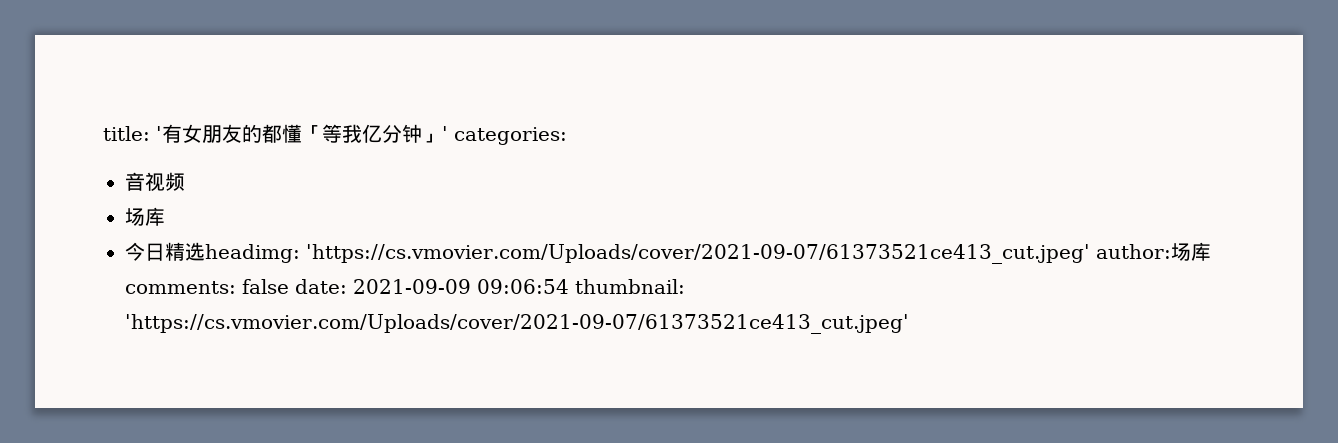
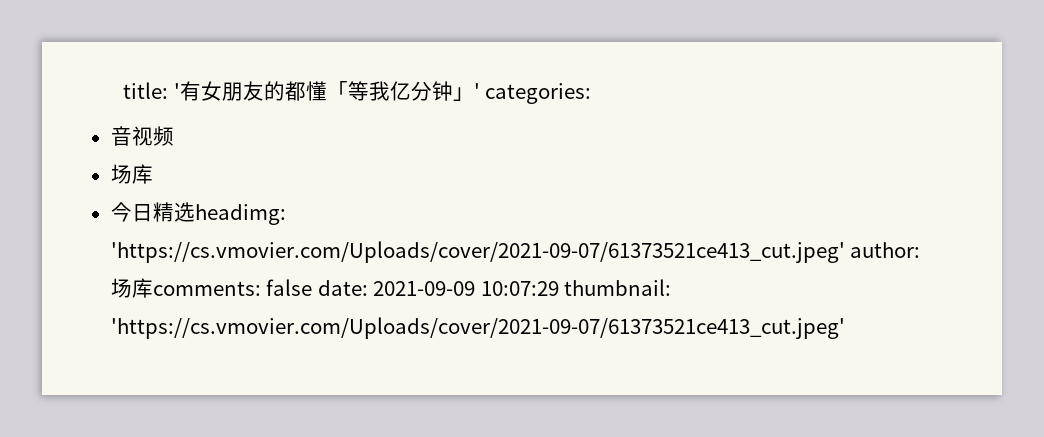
[477,279,569,294] 09:06:54 -> [480,281,559,296] 10:07:29

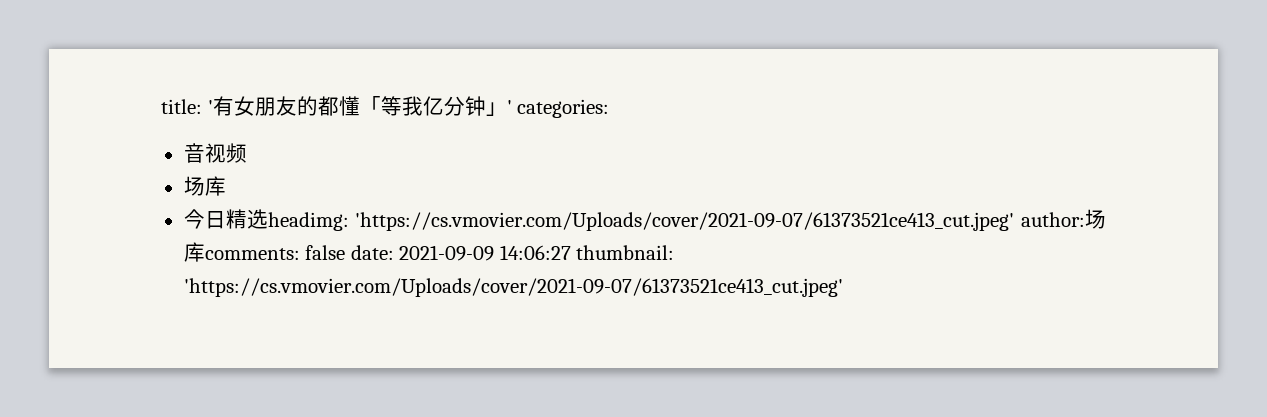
[480,281,559,296] 10:07:29 -> [499,245,571,260] 14:06:27

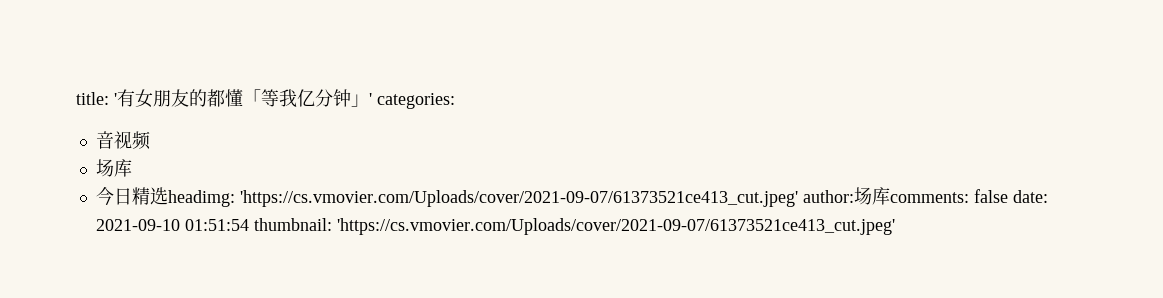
[399,245,571,261] 2021-09-09 14:06:27 -> [95,219,249,231] 2021-09-10 01:51:54

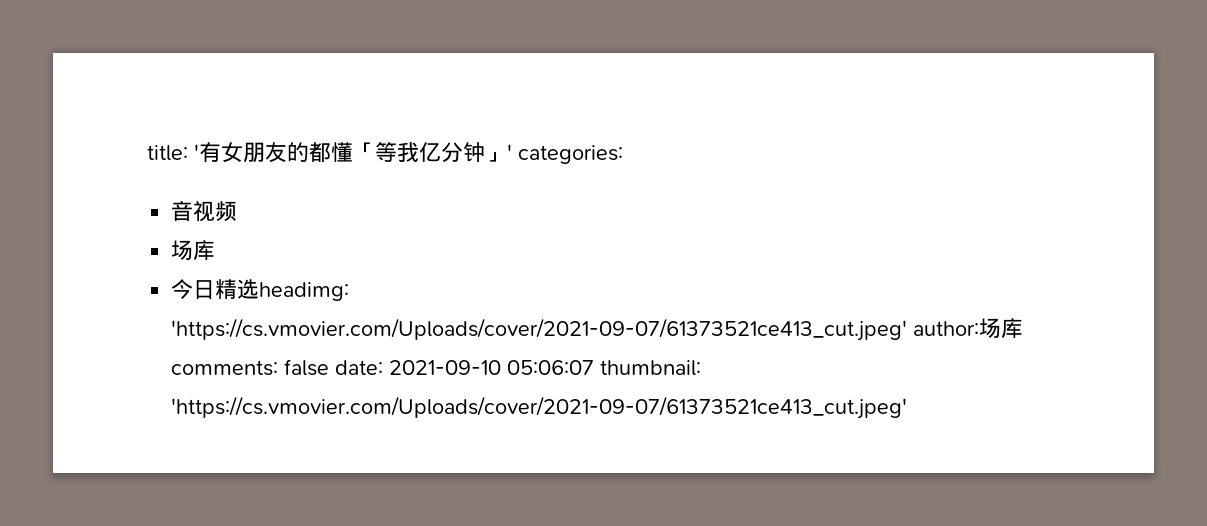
[184,219,249,231] 01:51:54 -> [507,360,595,375] 05:06:07

